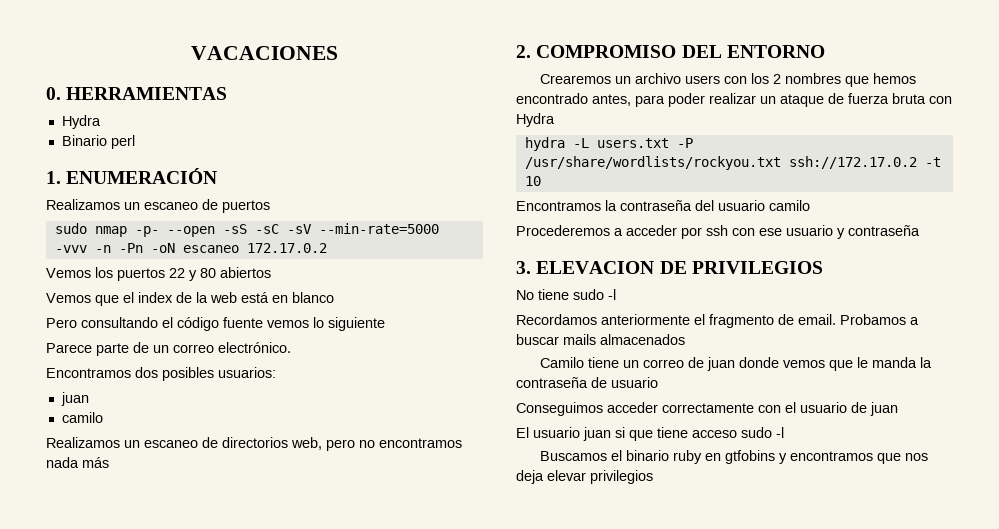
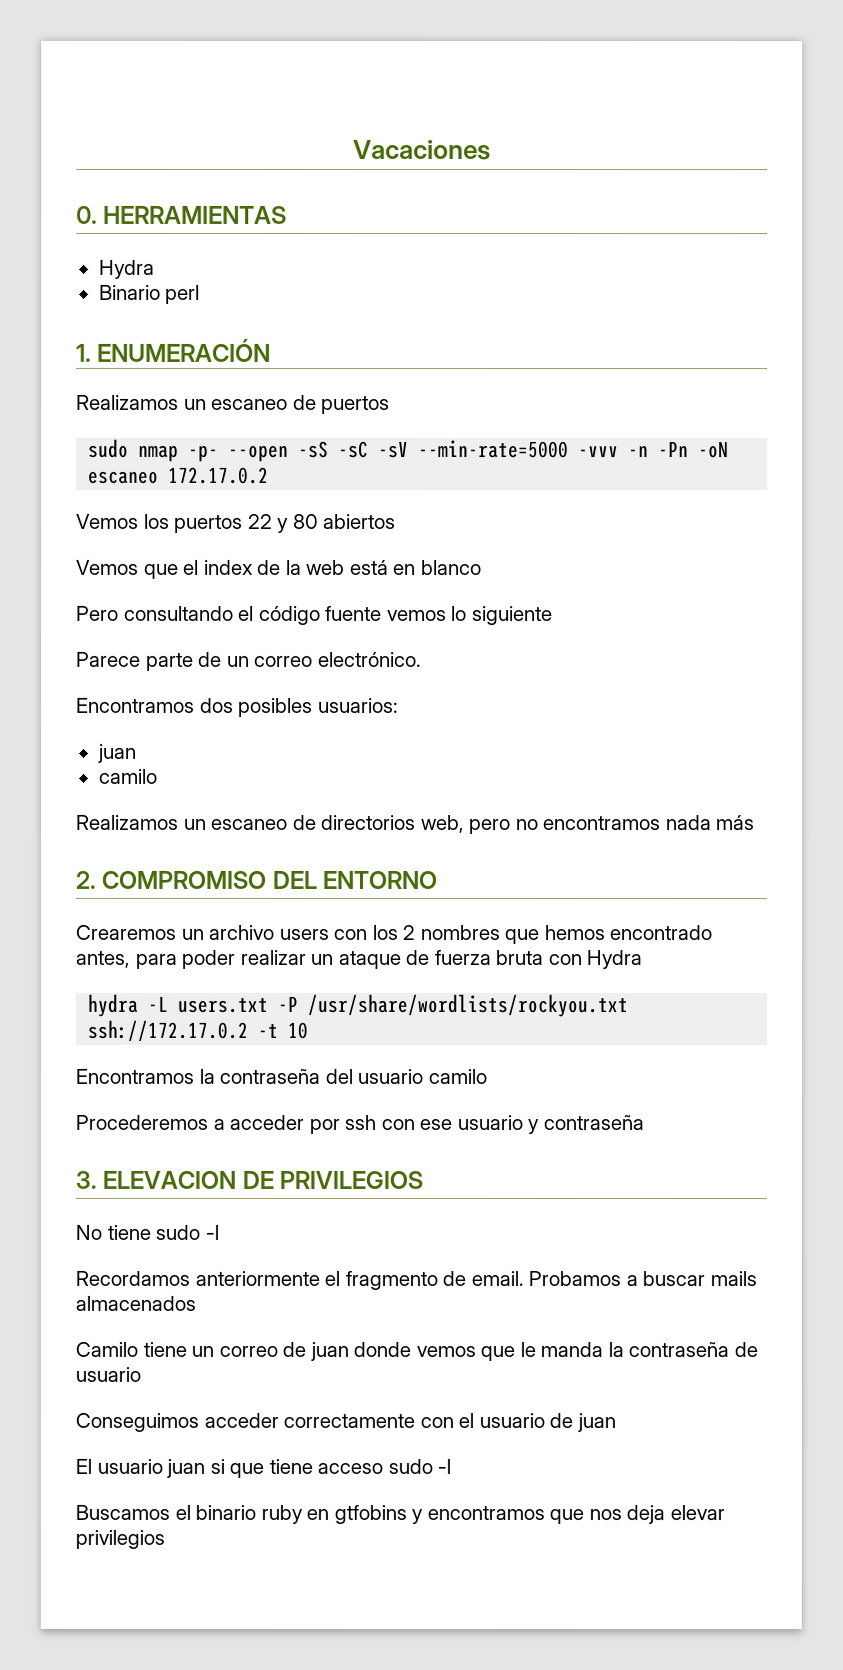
[191,46,338,60] VACACIONES -> [353,139,491,161] Vacaciones

